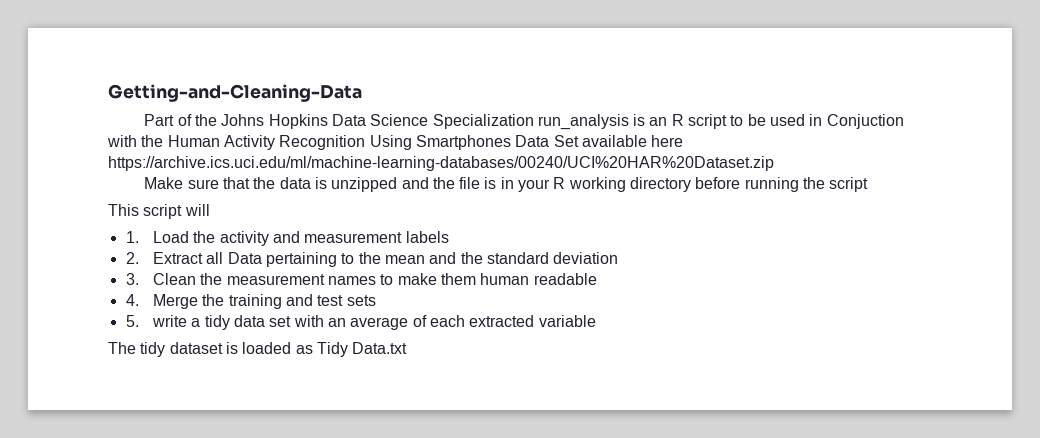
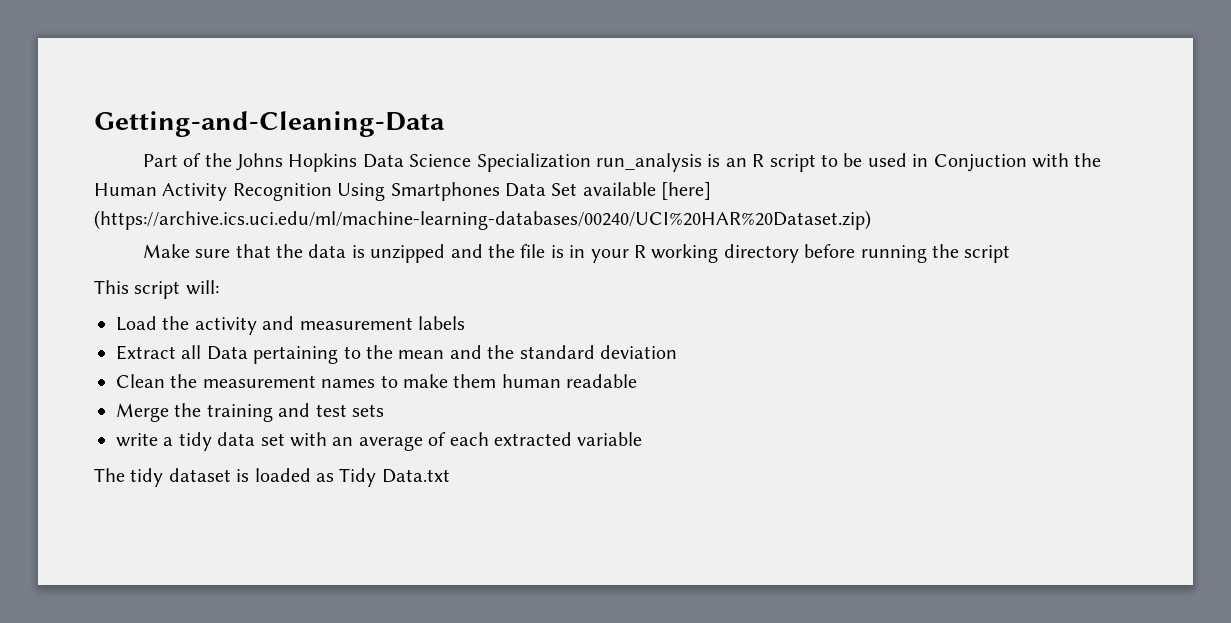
[651,135,684,147] [108,156,774,171] here https://archive.ics.uci.edu/ml/machine-learning-databases/00240/UCI%20HAR%20Dataset.zip -> [661,182,712,200] [94,210,871,230] [here] (https://archive.ics.uci.edu/ml/machine-learning-databases/00240/UCI%20HAR%20Dataset.zip)
[184,204,210,216] [125,231,139,243] will // 1. -> [185,280,219,295] will: //
[125,252,139,264] 2. -> (465, 323) none
[125,273,139,285] 3. -> (677, 352) none
[125,294,139,306] 4. -> (638, 381) none
[125,315,139,327] 5. -> (384, 410) none

